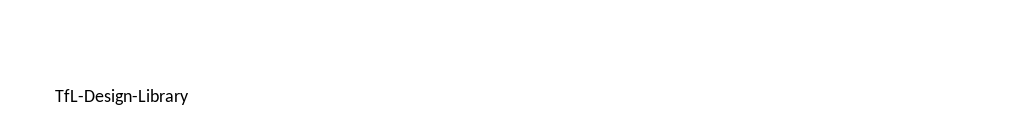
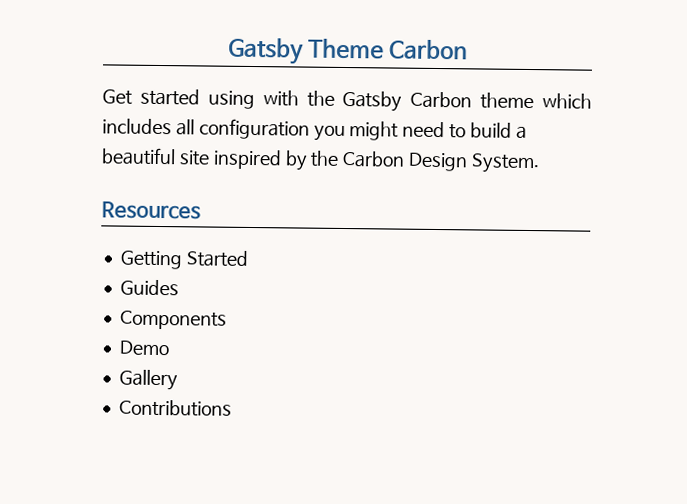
[55,89,189,105] TfL-Design-Library -> [227,37,469,65] [102,88,592,112] [102,118,527,142] [101,147,541,174] [101,201,201,220] [119,250,249,270] [119,279,179,296] [119,310,227,330] [118,340,170,356] [118,369,178,391] [118,399,232,417] Gatsby Theme Carbon // Get started using with the Gatsby Carbon theme which includes all configuration you might need to build a beautiful site inspired by the Carbon Design System. // Resources // Getting Started // Guides // Components // Demo // Gallery // Contributions

